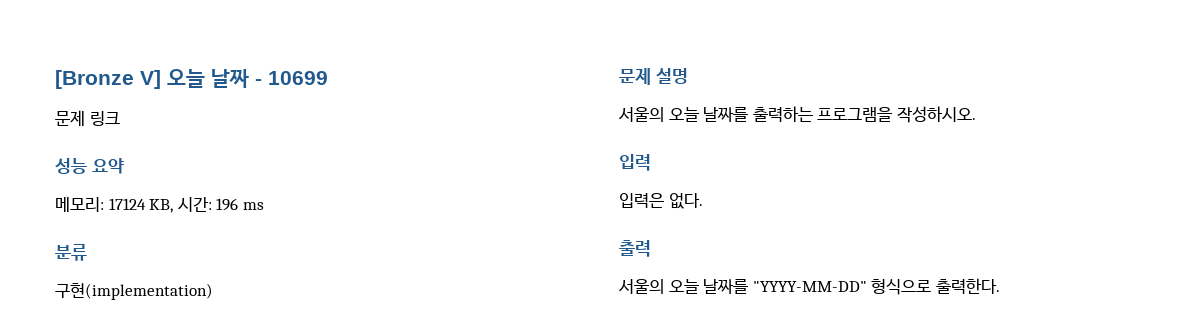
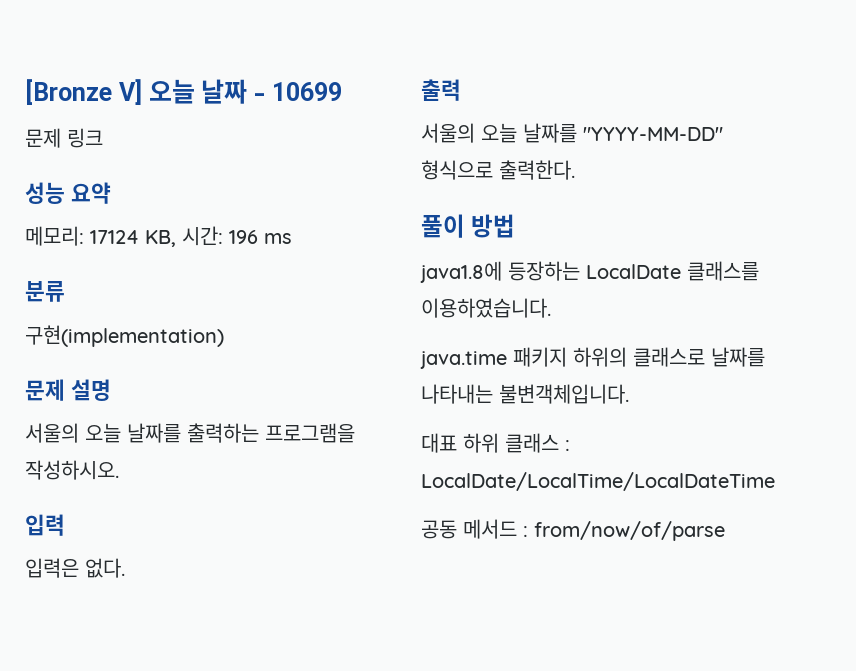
(1000, 286) none -> [421,214,516,238] [420,261,759,283] [421,298,551,318] [420,347,765,369] [421,384,629,404] [421,433,570,453] [421,472,775,491] [421,519,725,541] // 풀이 방법 // java1.8에 등장하는 LocalDate 클래스를 이용하였습니다. // java.time 패키지 하위의 클래스로 날짜를 나타내는 불변객체입니다. // 대표 하위 클래스 : LocalDate/LocalTime/LocalDateTime // 공동 메서드 : from/now/of/parse

